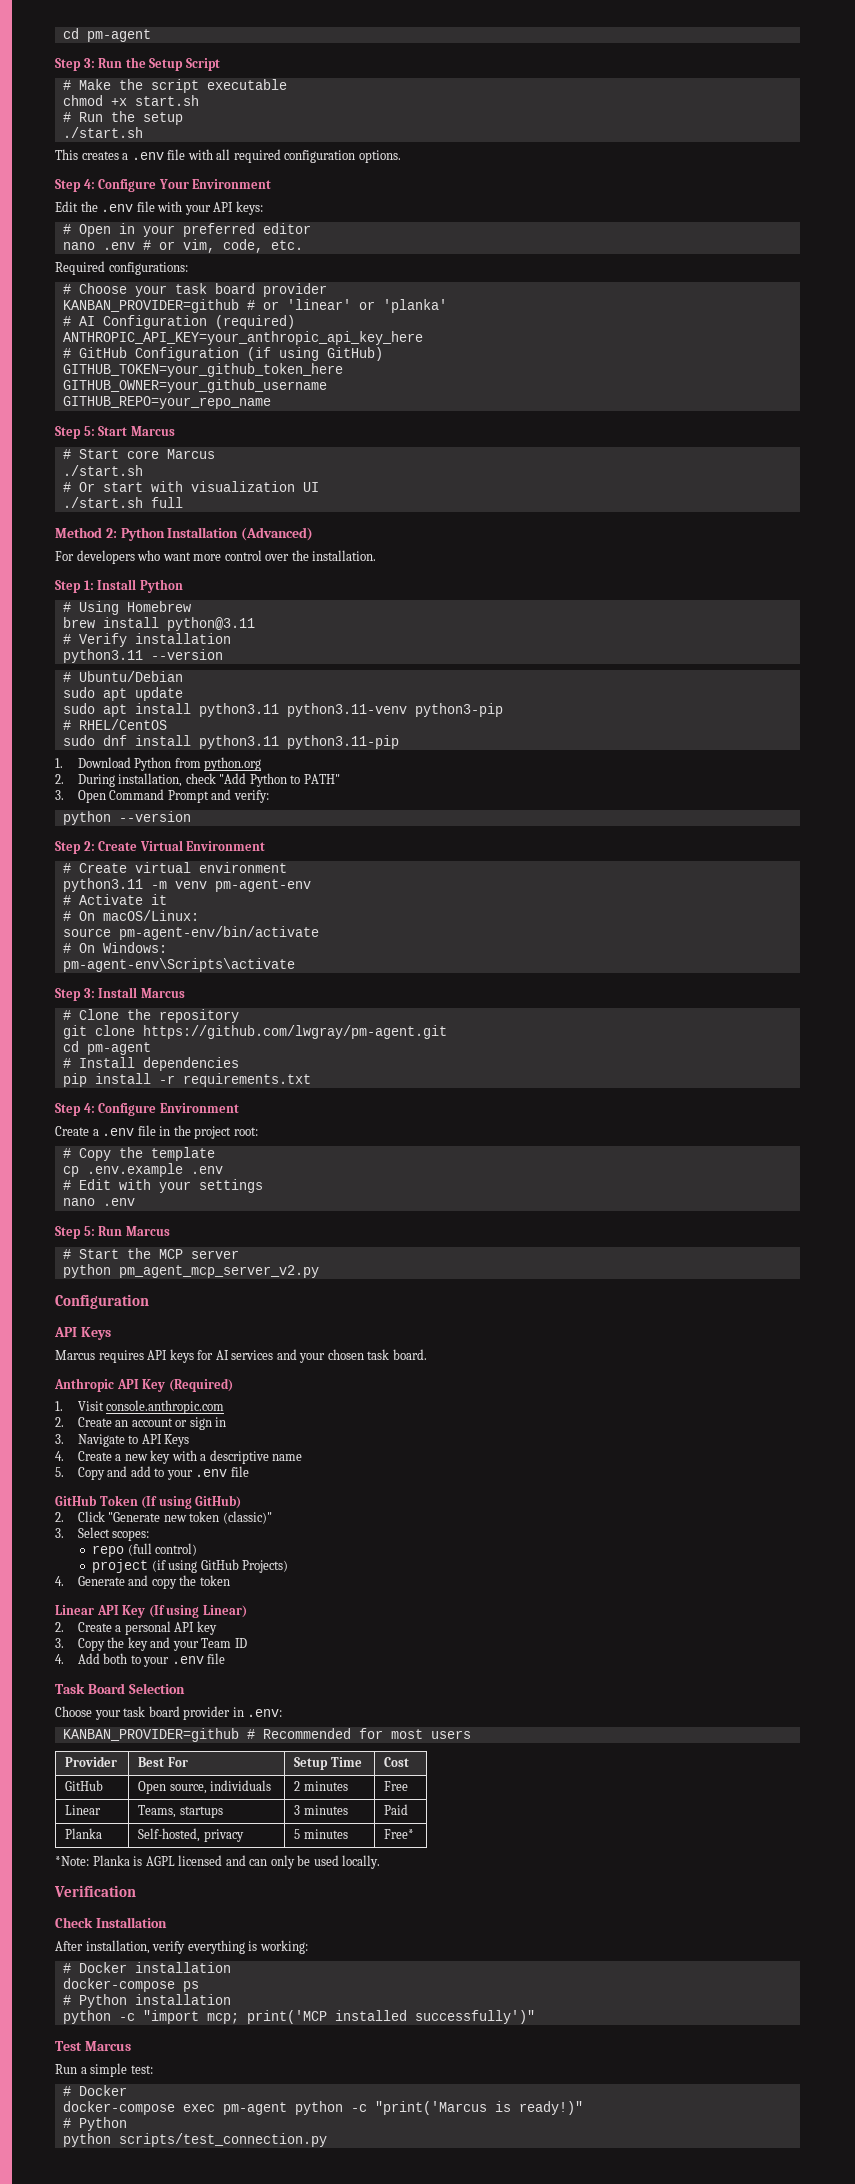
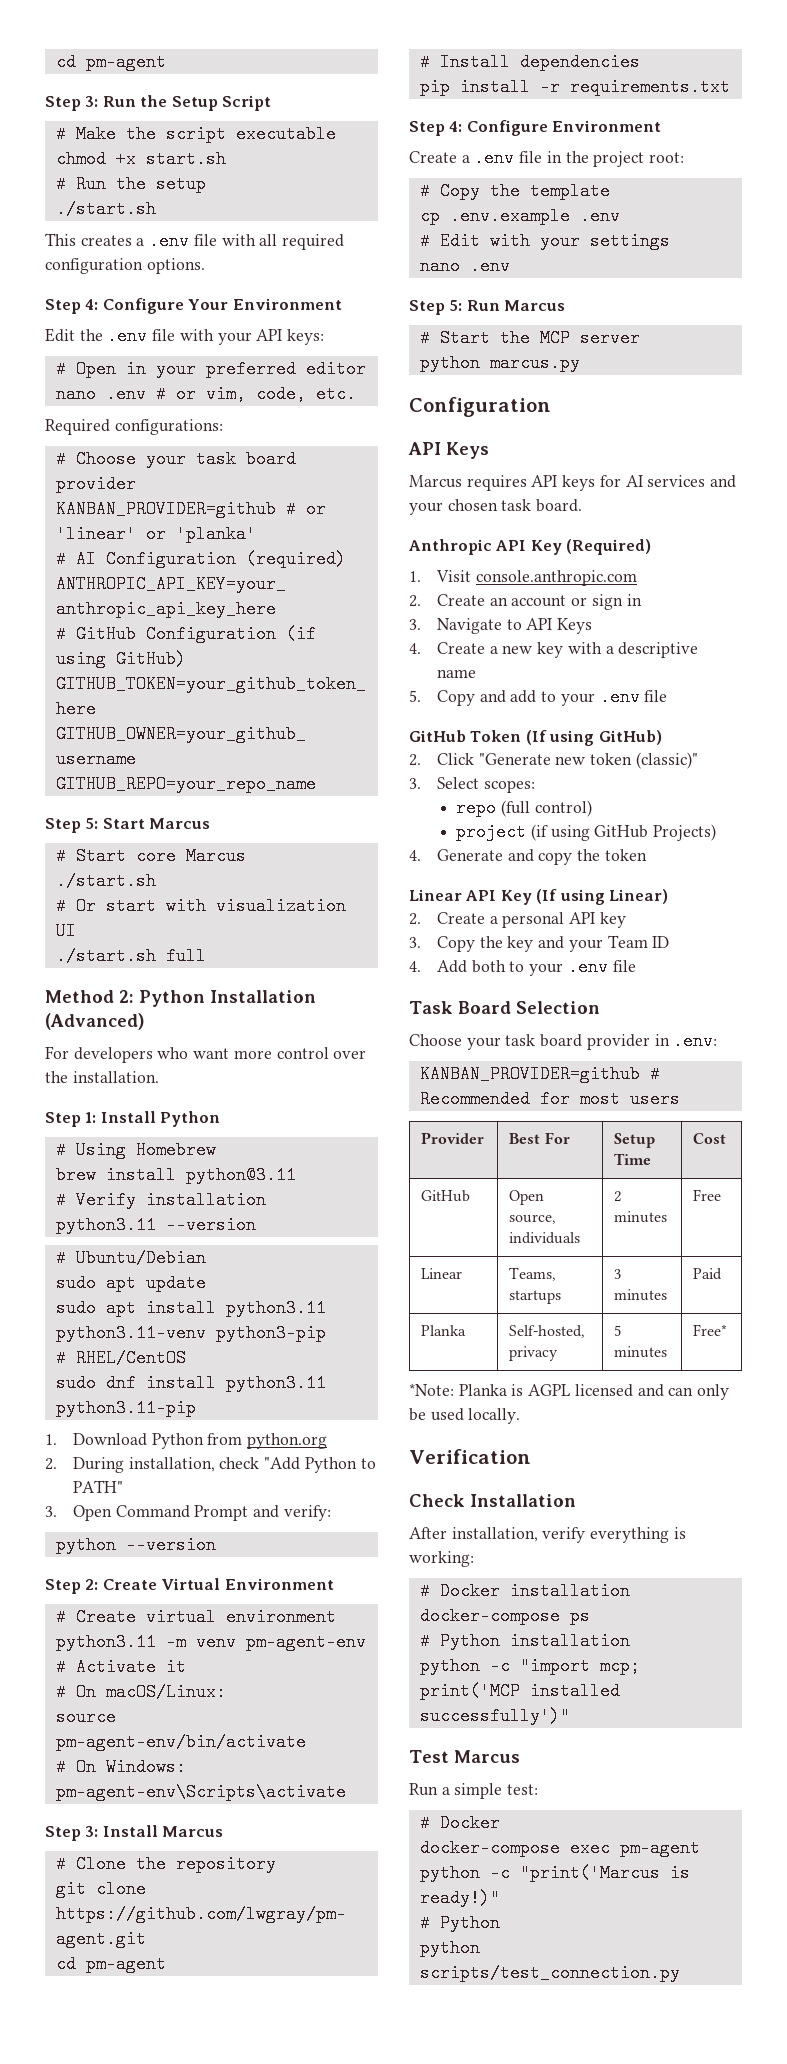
[118,1265,319,1278] pm_agent_mcp_server_v2.py -> [489,354,580,372] marcus.py

